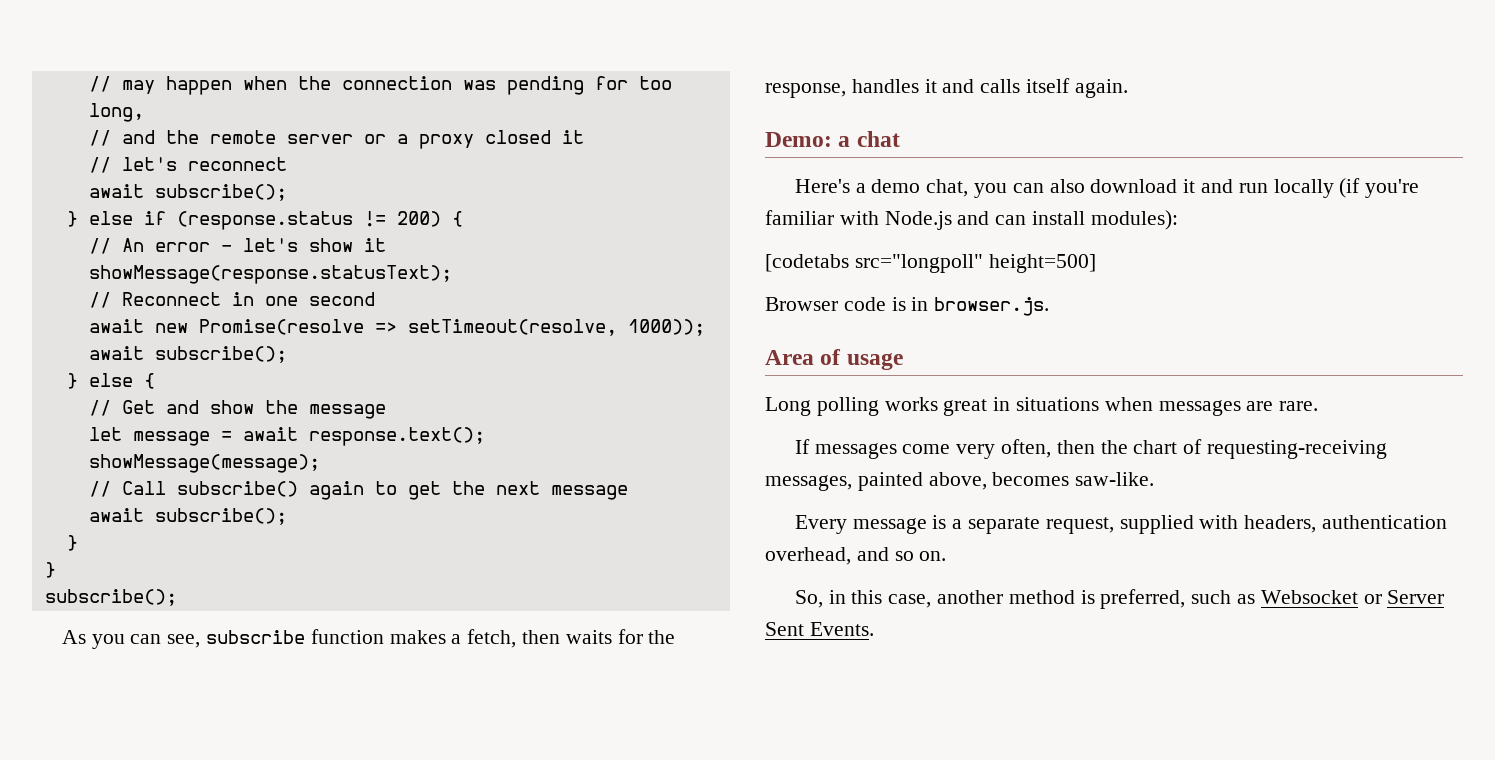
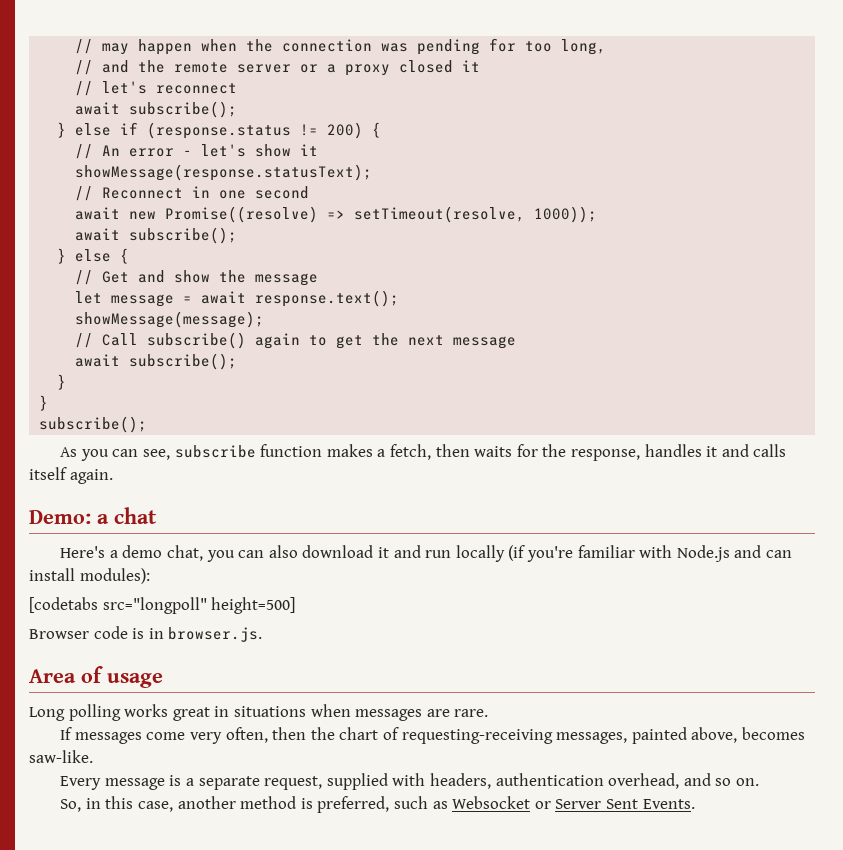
[198,319,364,335] Promise(resolve -> [165,206,319,223] Promise((resolve)

